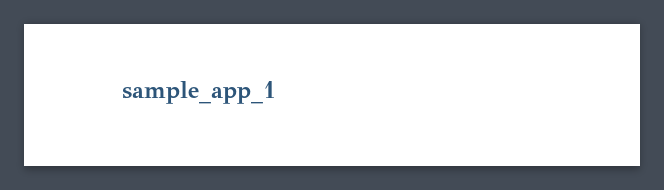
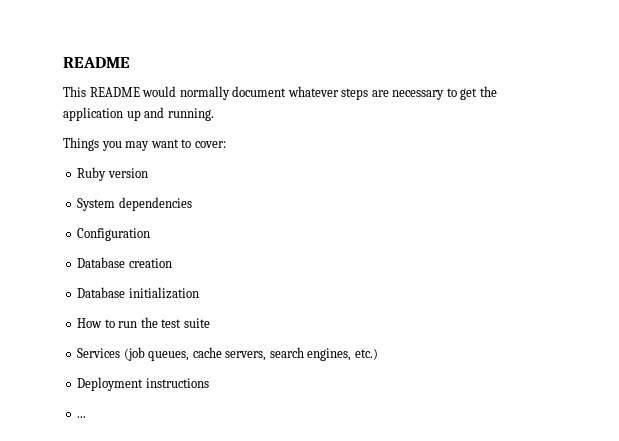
[122,81,276,104] sample_app_1 -> [63,57,130,68] [63,86,497,100] [63,107,214,121] [63,137,226,151] [77,167,148,181] [77,197,192,211] [77,228,151,241] [77,257,172,268] [77,287,199,299] [77,317,210,328] [77,347,378,361] [77,377,209,391] [77,416,87,418] README // This README would normally document whatever steps are necessary to get the application up and running. // Things you may want to cover: // Ruby version // System dependencies // Configuration // Database creation // Database initialization // How to run the test suite // Services (job queues, cache servers, search engines, etc.) // Deployment instructions // ...

